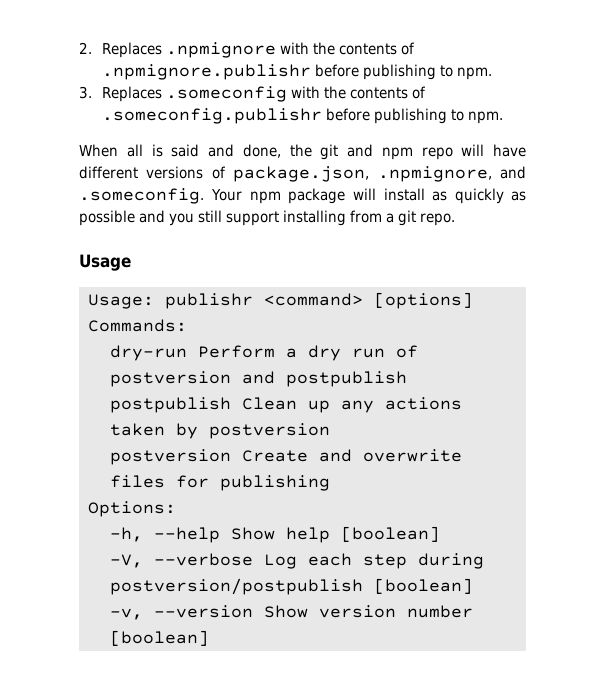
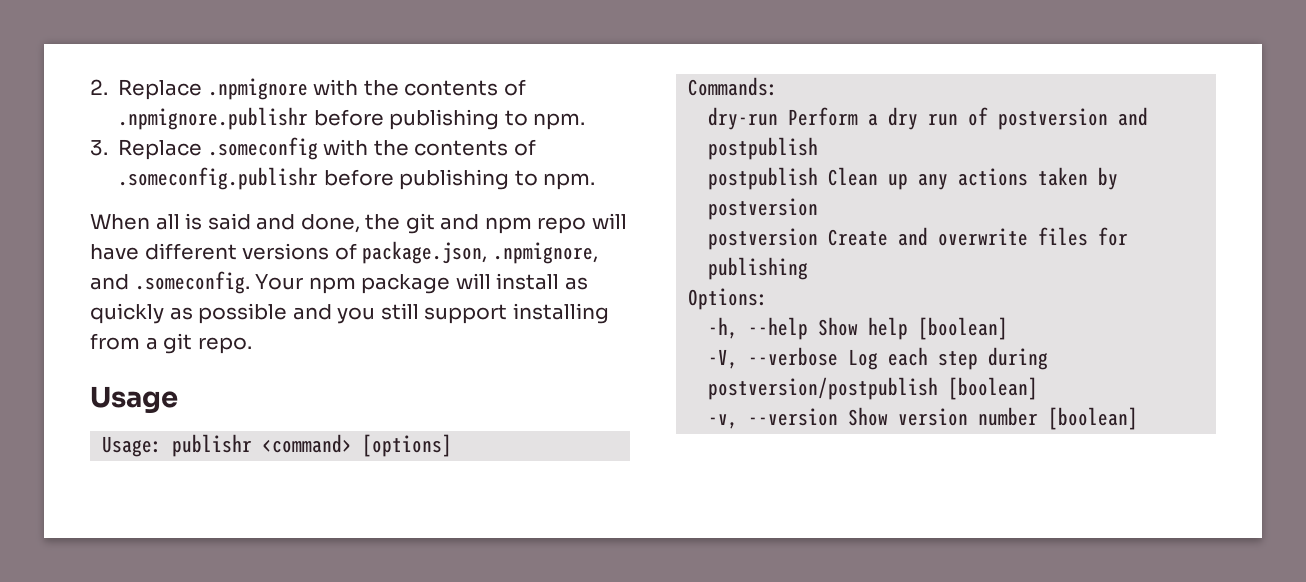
[101,42,162,58] Replaces -> [118,79,203,100] Replace
[101,86,162,102] Replaces -> [118,139,203,160] Replace

